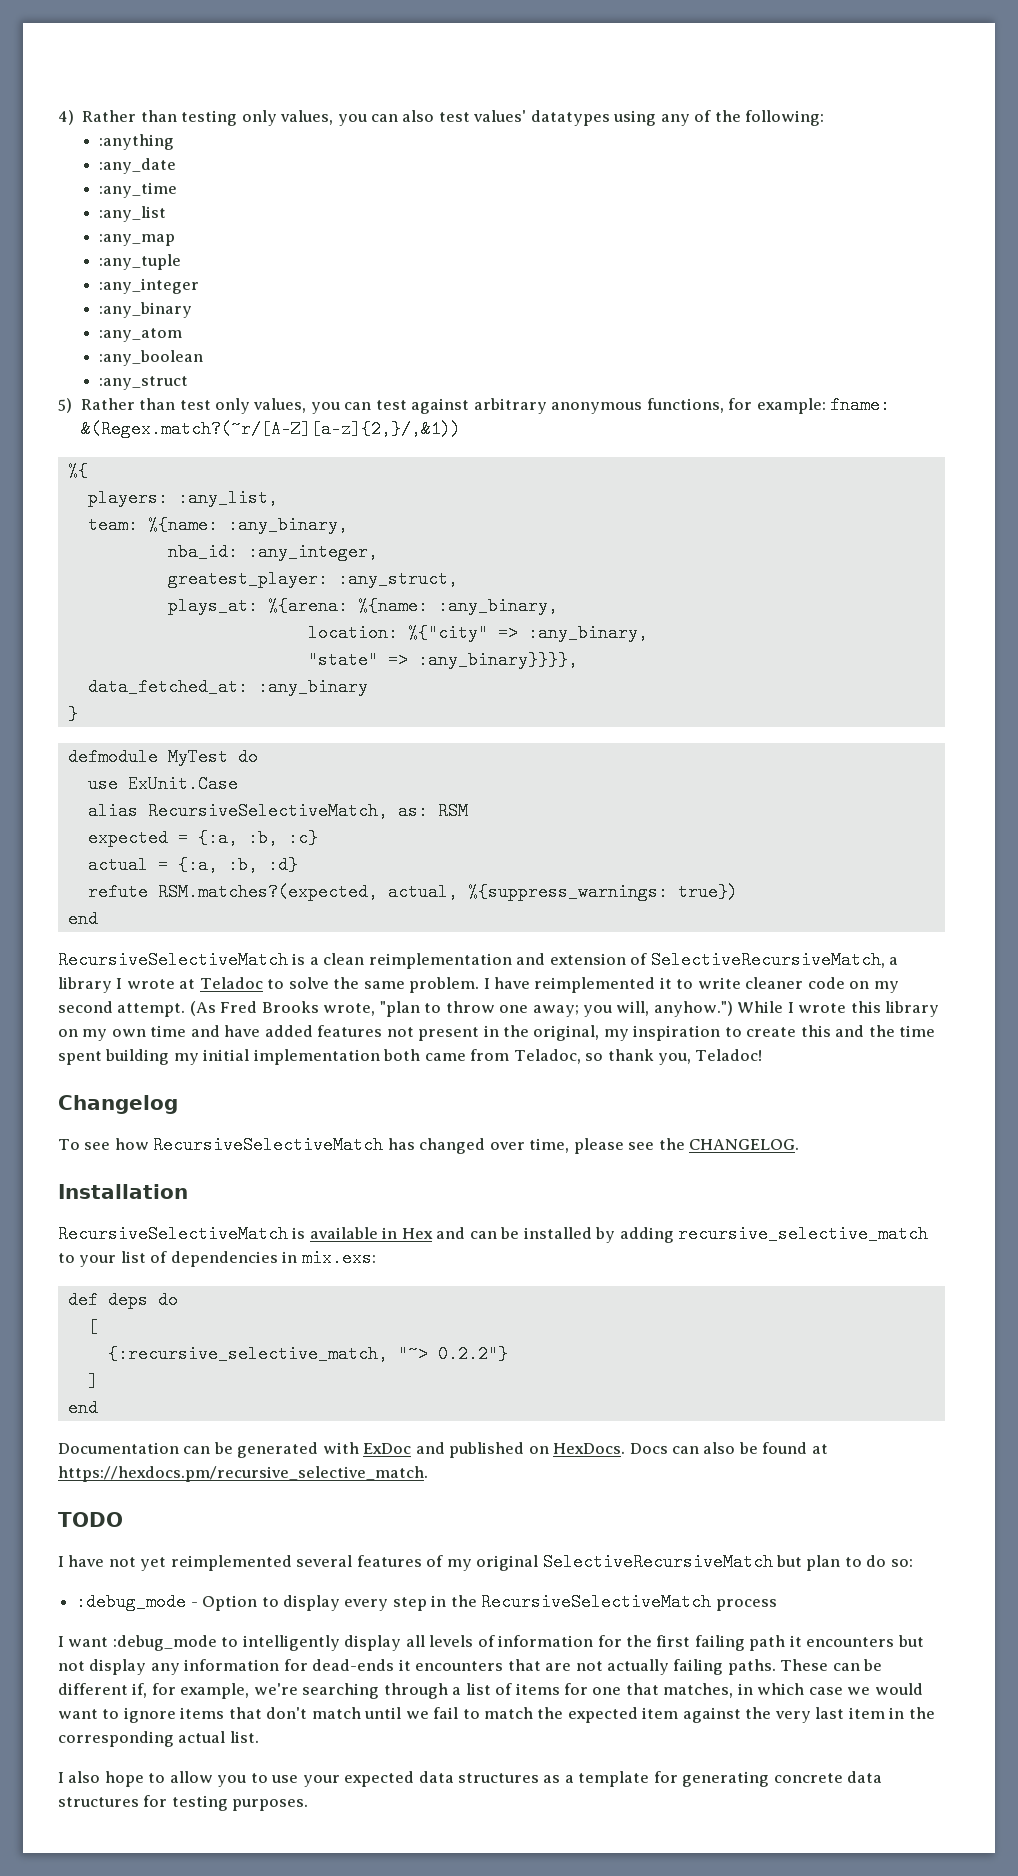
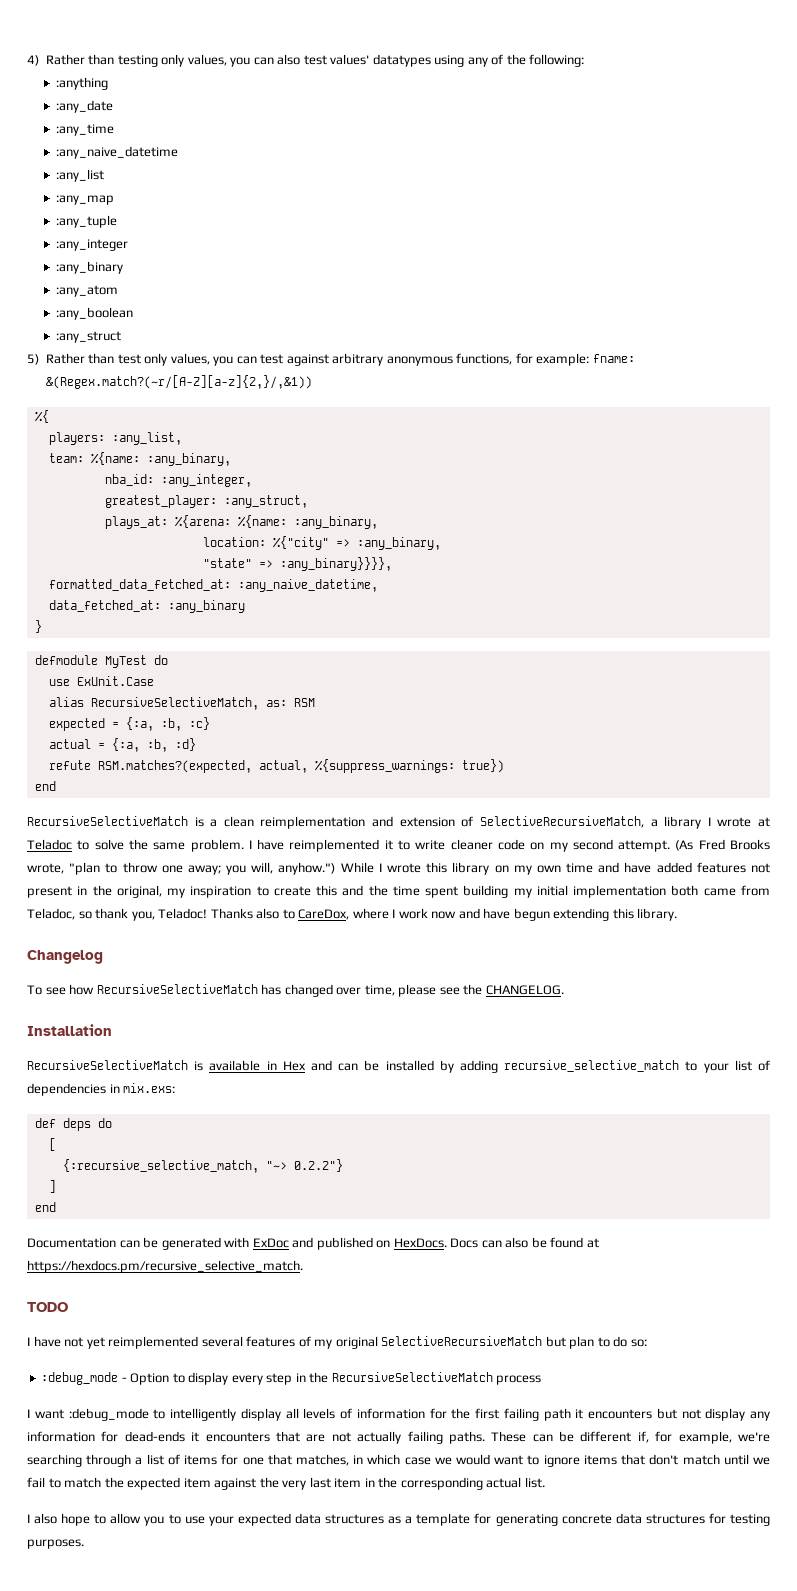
(177, 190) none -> [55,146,178,159] // :any_naive_datetime
(578, 660) none -> [48,579,378,592] // formatted_data_fetched_at: :any_naive_datetime,
(763, 1055) none -> [210,908,678,921] Thanks also to CareDox, where I work now and have begun extending this library.

